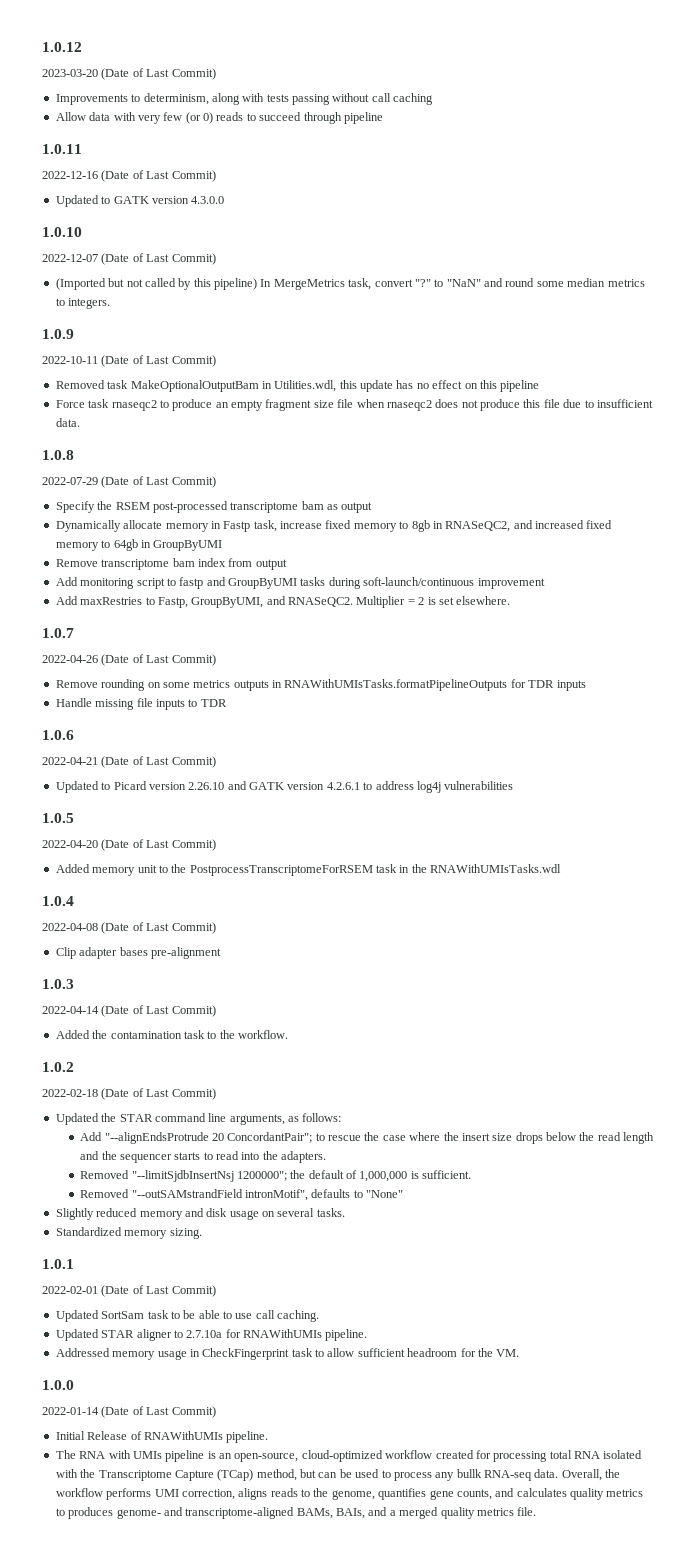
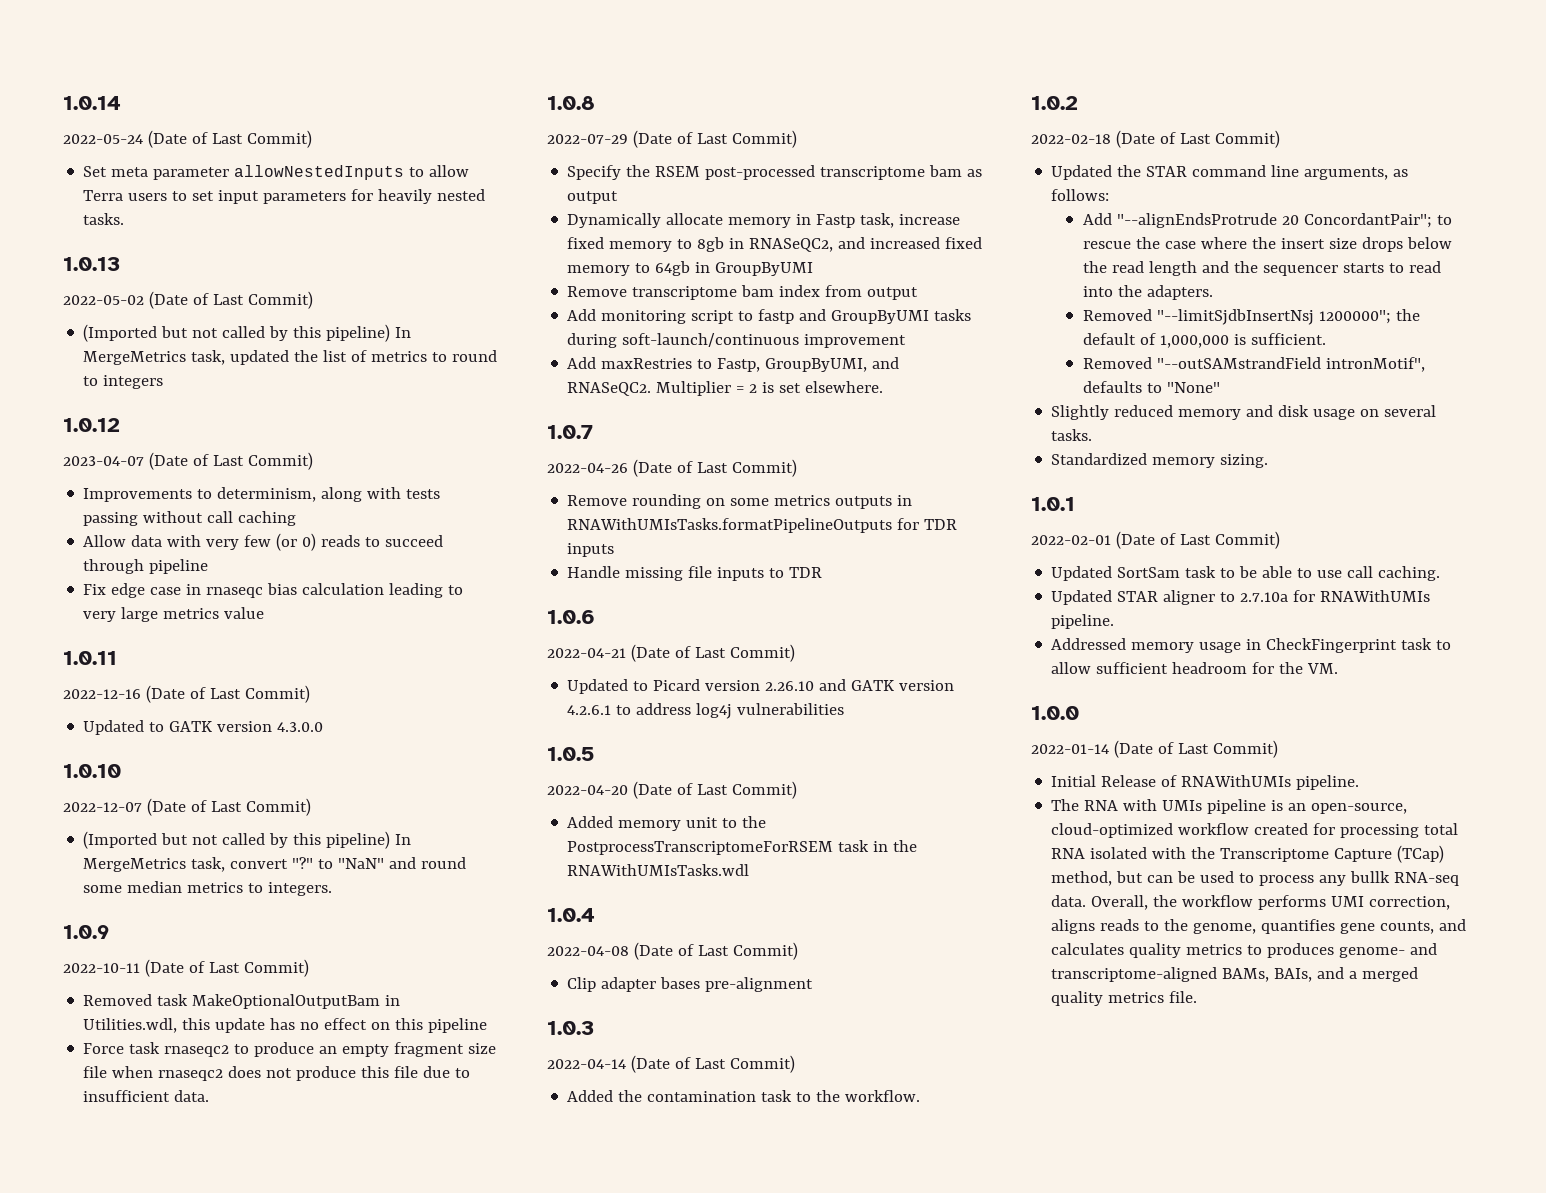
(42, 47) none -> [63,96,121,110] [63,130,312,148] [83,165,470,180] [83,189,486,204] [83,213,125,225] [63,257,120,271] [63,291,313,309] [83,324,412,342] [83,350,498,365] [83,375,164,389] 1.0.14 // 2022-05-24 (Date of Last Commit) // Set meta parameter allowNestedInputs to allow Terra users to set input parameters for heavily nested tasks. // 1.0.13 // 2022-05-02 (Date of Last Commit) // (Imported but not called by this pipeline) In MergeMetrics task, updated the list of metrics to round to integers //
[42,69,98,77] 2023-03-20 -> [63,456,144,466] 2023-04-07
(383, 118) none -> [83,583,464,598] [83,607,265,622] // Fix edge case in rnaseqc bias calculation leading to very large metrics value

